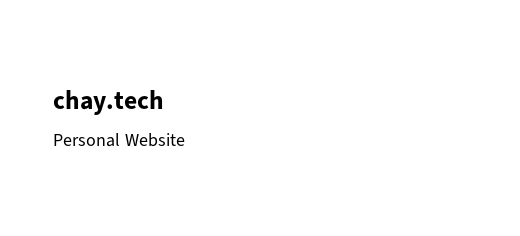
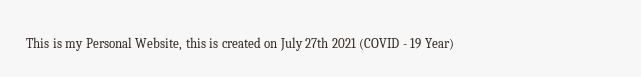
[53,90,164,115] [53,133,185,147] chay.tech // Personal Website -> [26,37,454,51] This is my Personal Website, this is created on July 27th 2021 (COVID - 19 Year)

